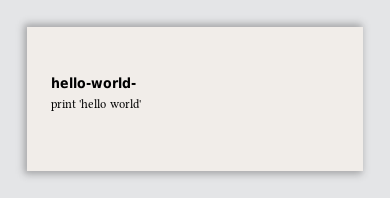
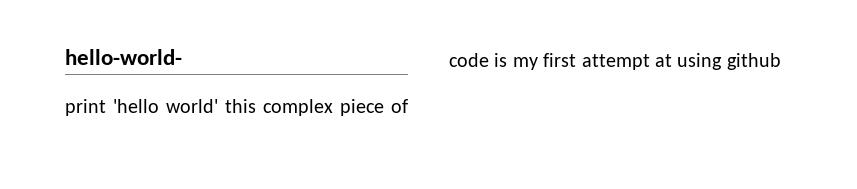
(141, 104) none -> [225,99,408,116] [449,53,781,70] this complex piece of code is my first attempt at using github

